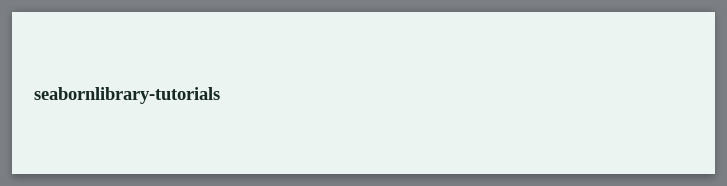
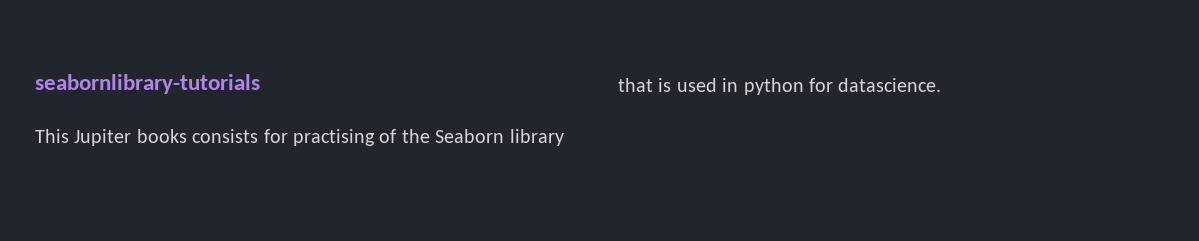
(220, 95) none -> [35,129,564,146] [618,78,942,95] // This Jupiter books consists for practising of the Seaborn library that is used in python for datascience.

